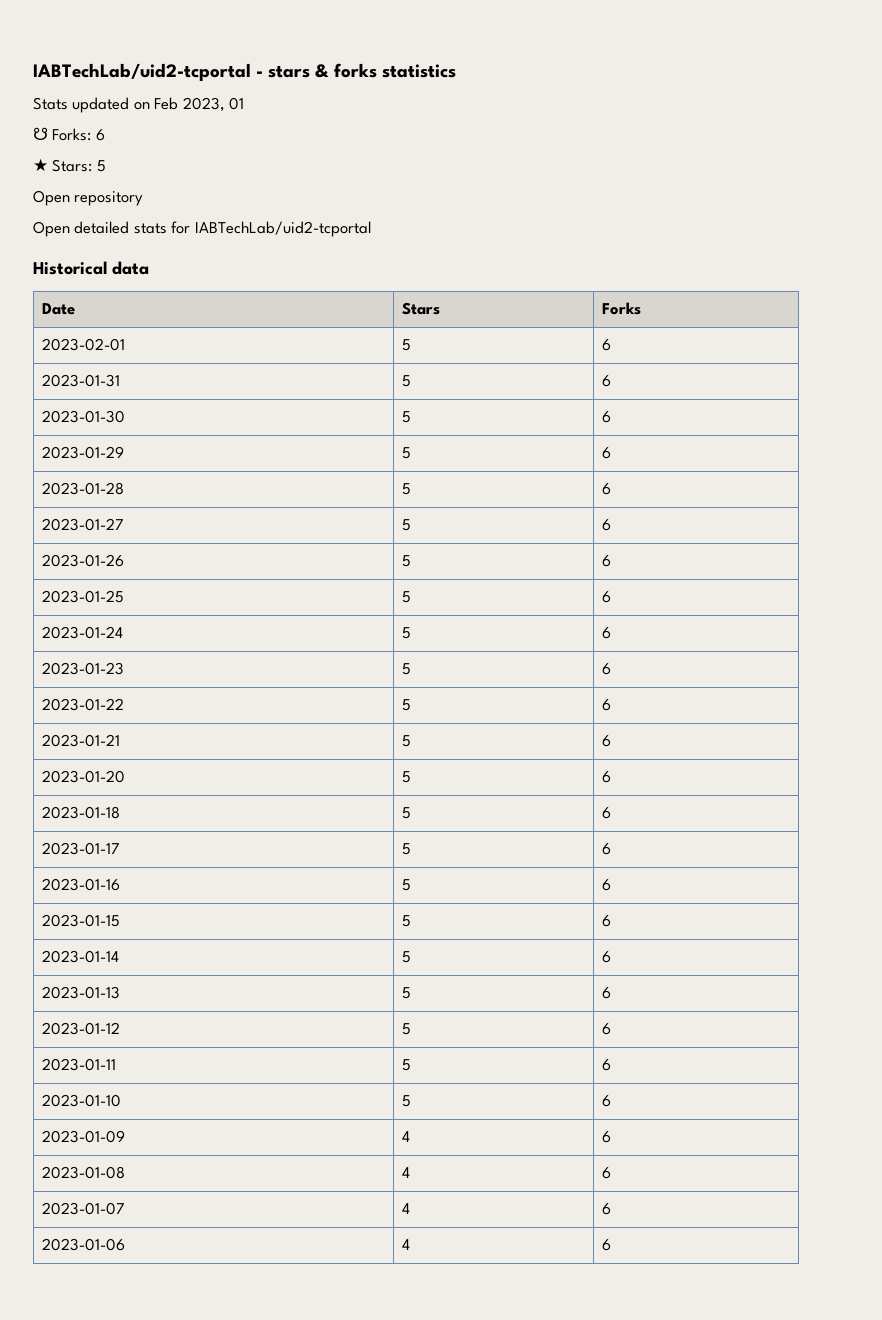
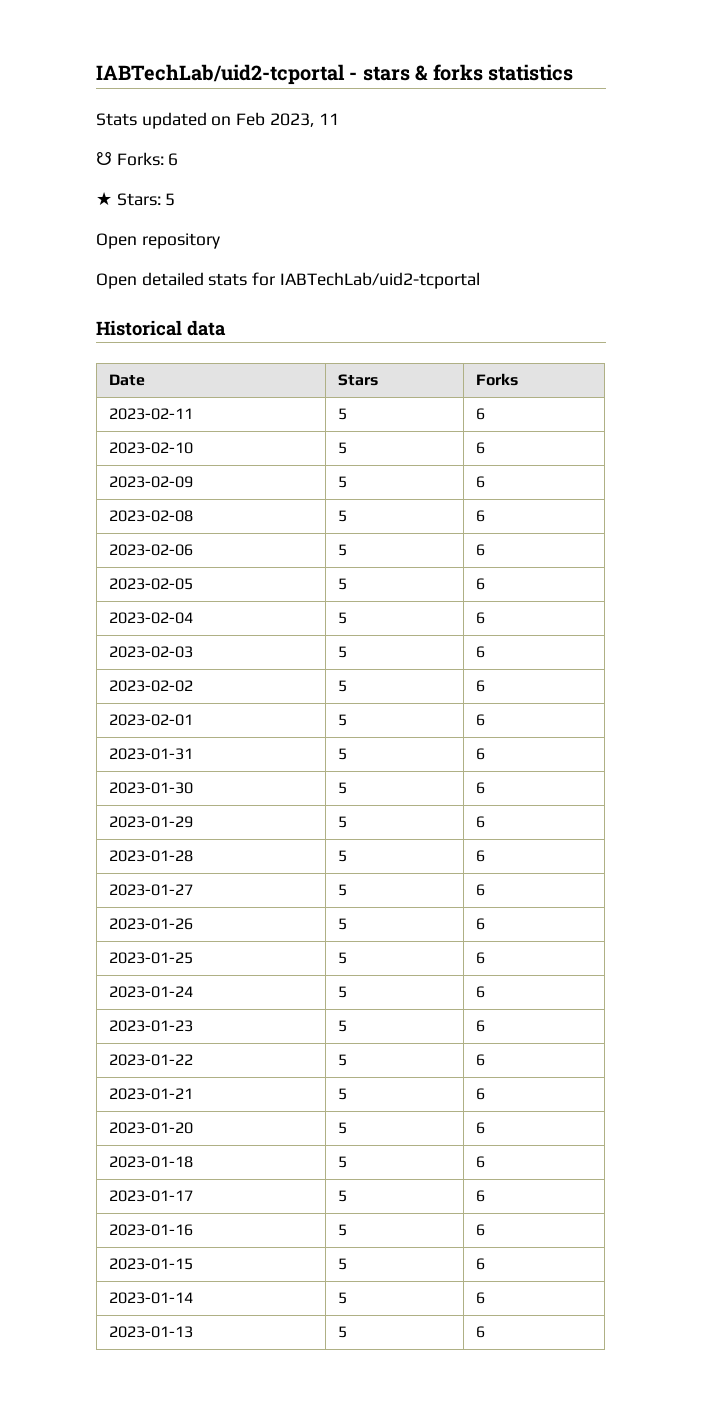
[229,97,245,110] 01 -> [318,113,339,125] 11
(641, 308) none -> [108,408,193,420] [337,408,347,420] [475,408,485,420] [108,442,193,454] [337,442,347,454] [475,442,485,454] [108,476,193,488] [337,476,347,488] [475,476,485,488] [108,510,193,522] [337,510,347,522] [475,510,485,522] [108,544,193,556] [337,544,347,556] [475,544,485,556] [108,578,193,590] [337,578,347,590] [475,578,485,590] [108,612,193,624] [337,612,347,624] [475,612,485,624] [108,646,193,658] [337,646,347,658] [475,646,485,658] [108,680,193,692] [337,680,347,692] [475,680,485,692] // 2023-02-11 | 5 | 6 // 2023-02-10 | 5 | 6 // 2023-02-09 | 5 | 6 // 2023-02-08 | 5 | 6 // 2023-02-06 | 5 | 6 // 2023-02-05 | 5 | 6 // 2023-02-04 | 5 | 6 // 2023-02-03 | 5 | 6 // 2023-02-02 | 5 | 6
[41,1022,120,1035] [401,1023,411,1035] [601,1023,611,1035] [41,1058,116,1071] [401,1059,411,1071] [601,1059,611,1071] [41,1094,121,1107] [401,1095,411,1107] [601,1095,611,1107] [41,1130,125,1143] [401,1131,410,1142] [601,1131,611,1143] [41,1166,125,1179] [401,1167,410,1178] [601,1167,611,1179] [41,1202,125,1215] [401,1203,410,1214] [601,1203,611,1215] [41,1238,125,1251] [401,1239,410,1250] [601,1239,611,1251] // 2023-01-12 | 5 | 6 // 2023-01-11 | 5 | 6 // 2023-01-10 | 5 | 6 // 2023-01-09 | 4 | 6 // 2023-01-08 | 4 | 6 // 2023-01-07 | 4 | 6 // 2023-01-06 | 4 | 6 -> (485, 1332) none

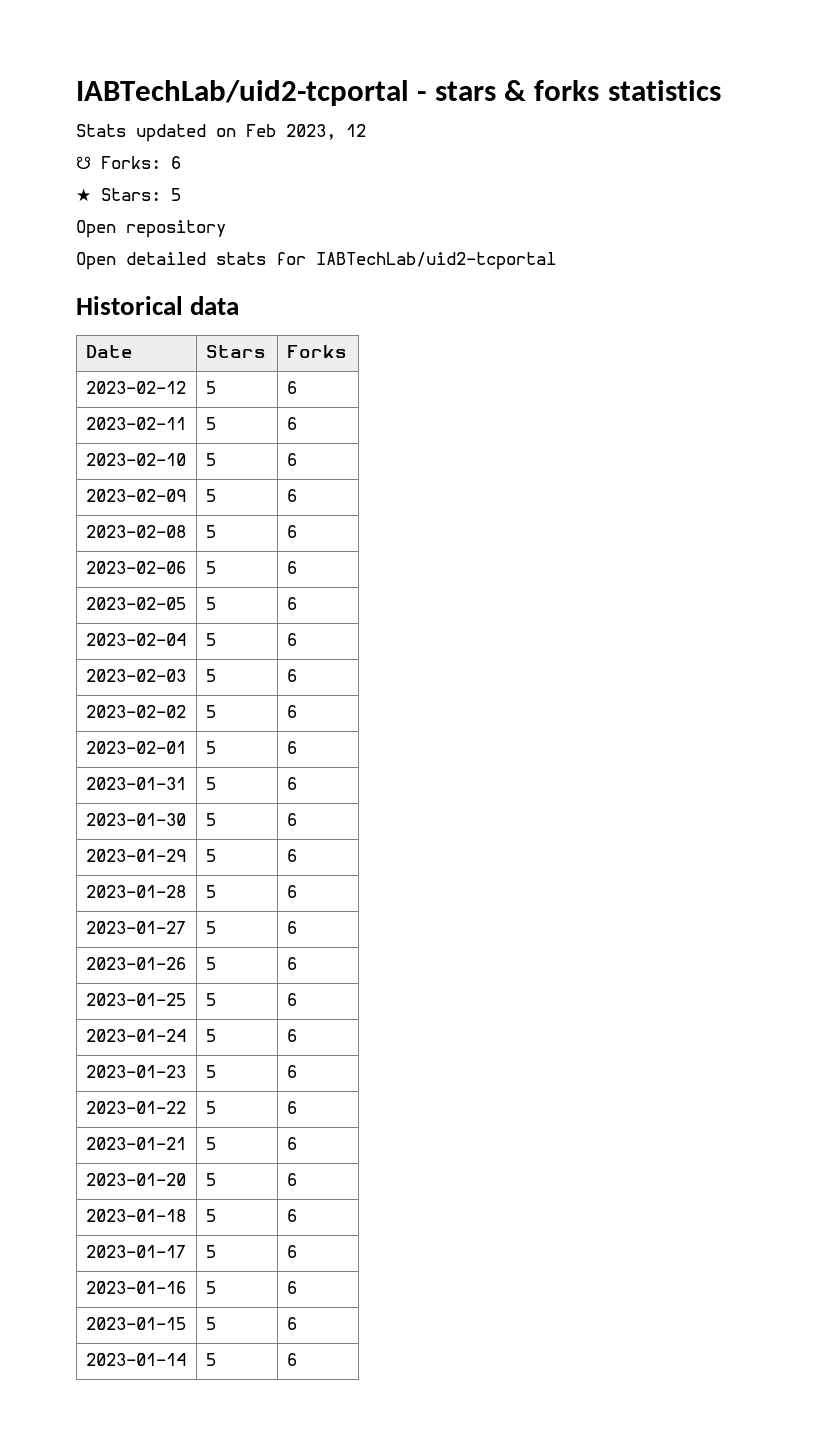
[318,113,339,125] 11 -> [346,124,366,137] 12
(518, 379) none -> [85,381,186,394] [205,381,216,394] [286,381,297,394] // 2023-02-12 | 5 | 6
[108,1326,193,1338] [337,1326,347,1338] [475,1326,485,1338] // 2023-01-13 | 5 | 6 -> (297, 1359) none

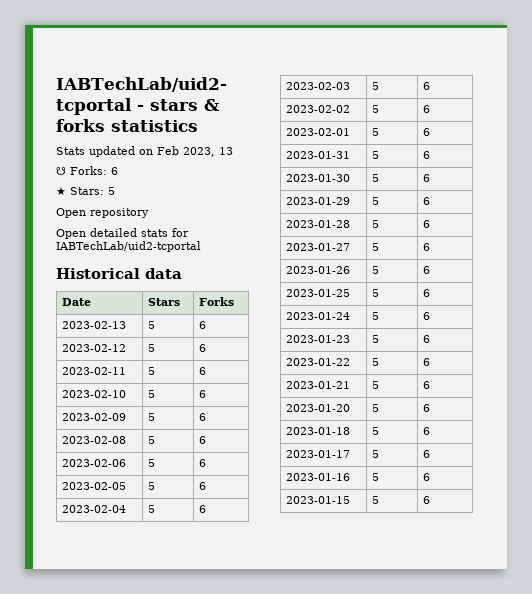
[346,124,366,137] 12 -> [219,147,233,155] 13
(347, 351) none -> [62,321,127,329] [148,321,156,329] [199,321,207,329] // 2023-02-13 | 5 | 6
[85,1353,186,1366] [205,1353,216,1366] [286,1353,297,1366] // 2023-01-14 | 5 | 6 -> (431, 500) none

